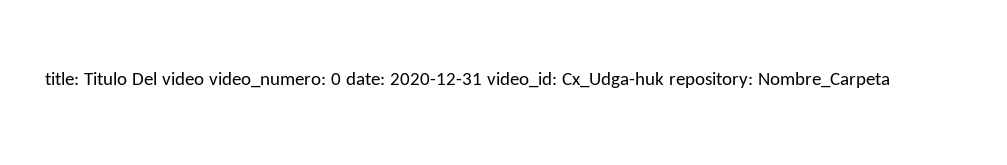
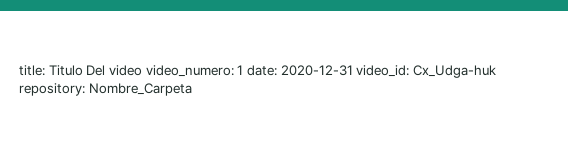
[330,73,341,85] 0 -> [237,65,244,75] 1

